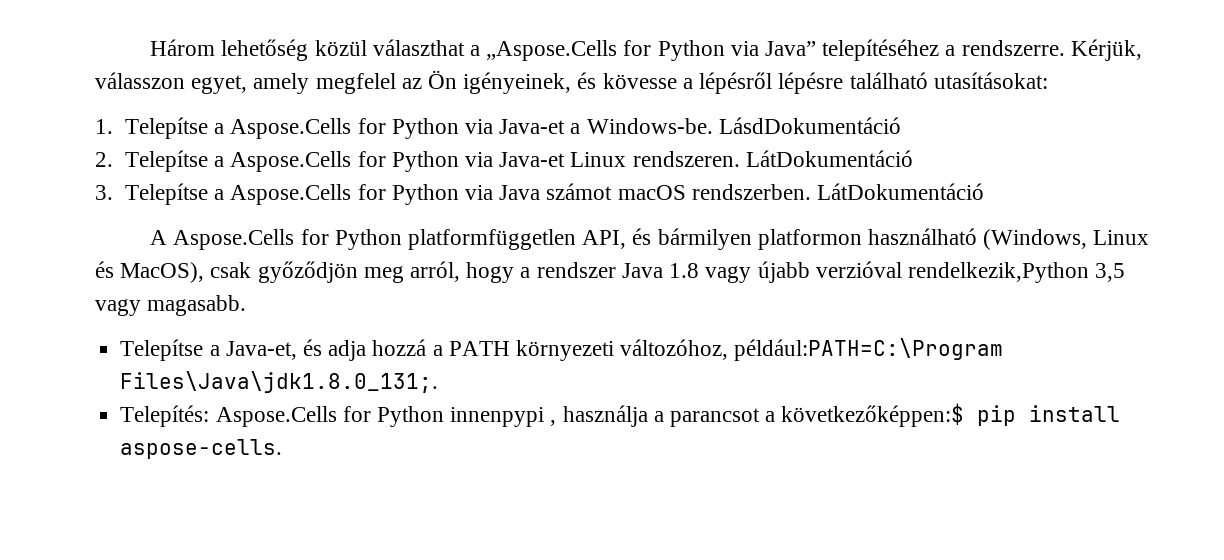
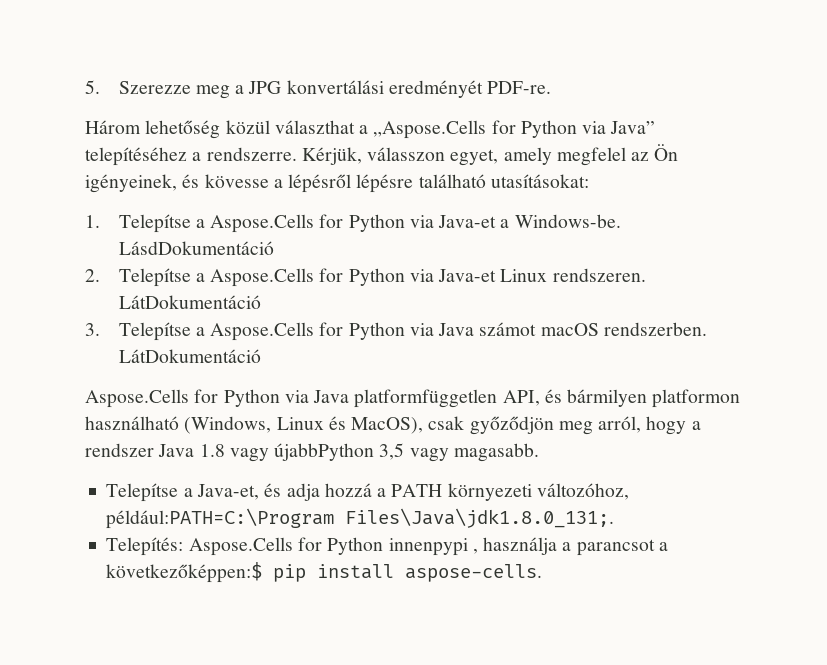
(150, 47) none -> [85,80,552,99] 5. Szerezze meg a JPG konvertálási eredményét PDF-re. //
[150,229,402,250] A Aspose.Cells for Python -> [85,389,350,408] Aspose.Cells for Python via Java
[757,261,1089,283] újabb verzióval rendelkezik,Python -> [274,443,375,461] újabbPython

